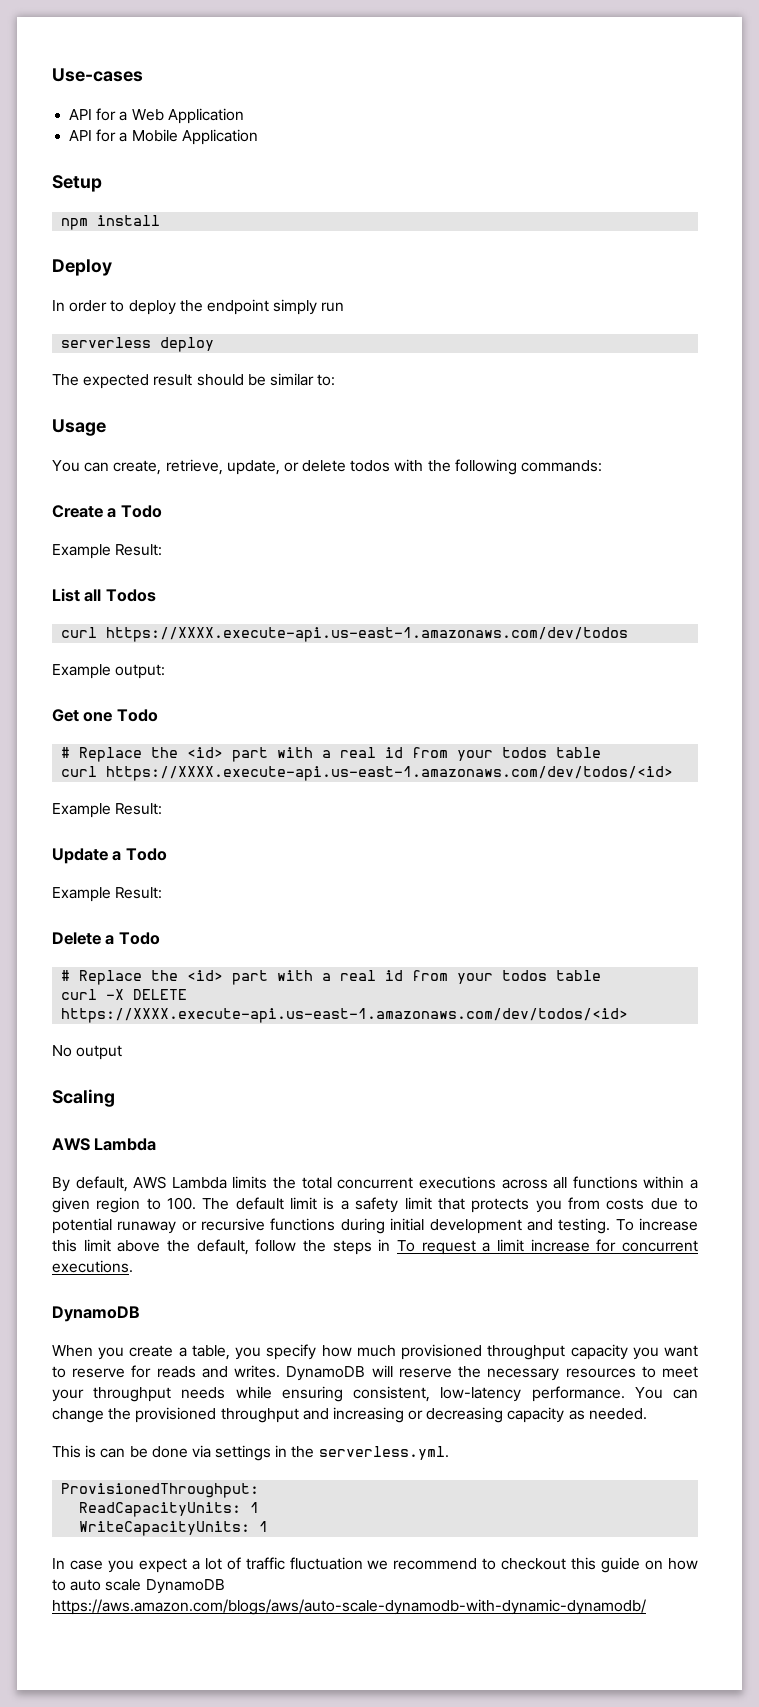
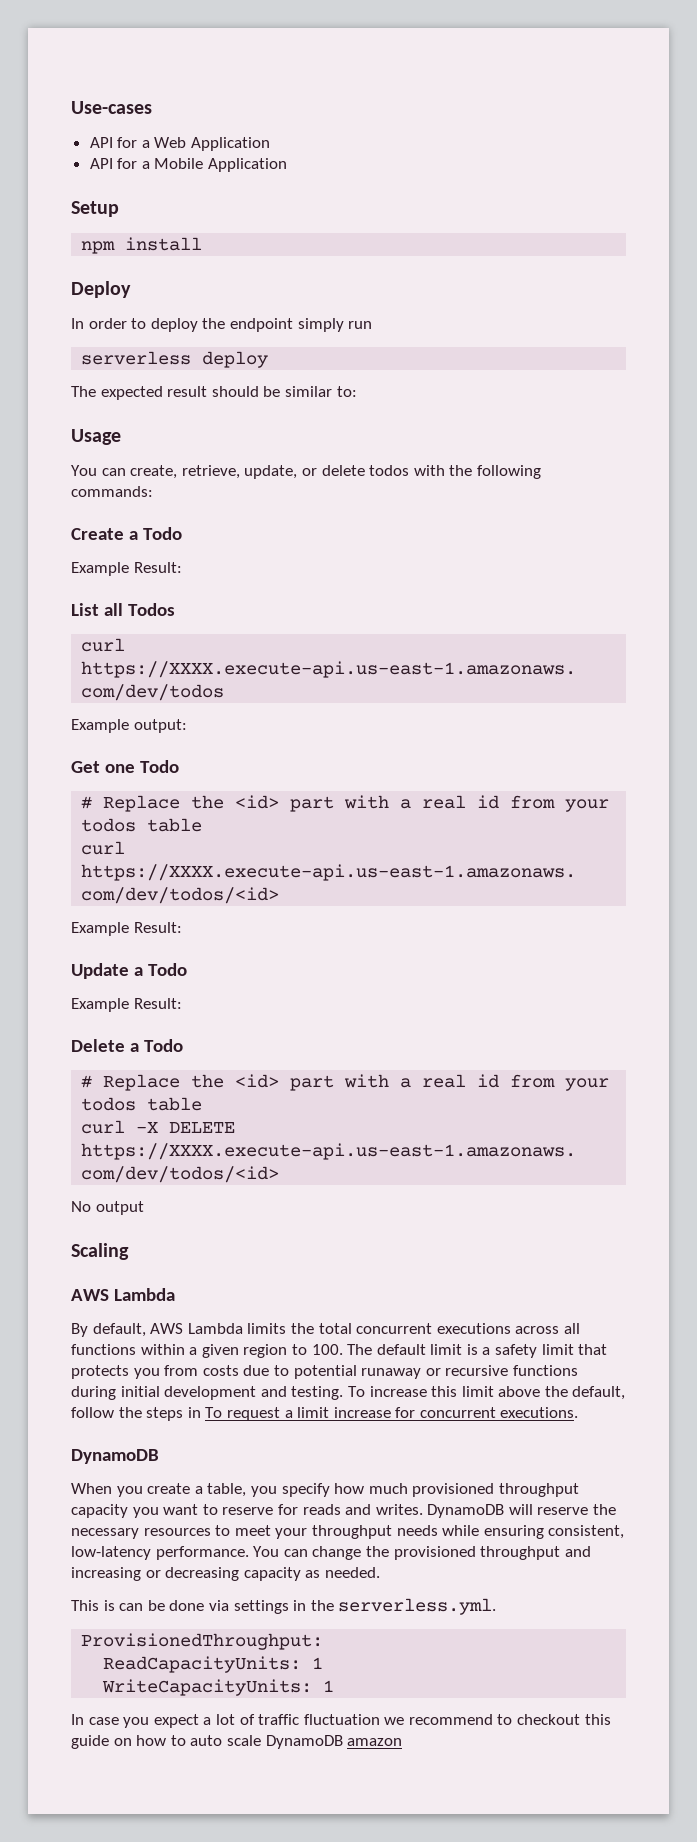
[52,1599,646,1615] https://aws.amazon.com/blogs/aws/auto-scale-dynamodb-with-dynamic-dynamodb/ -> [347,1738,403,1746] amazon

